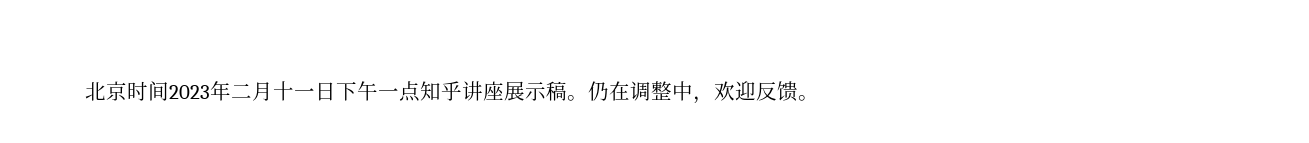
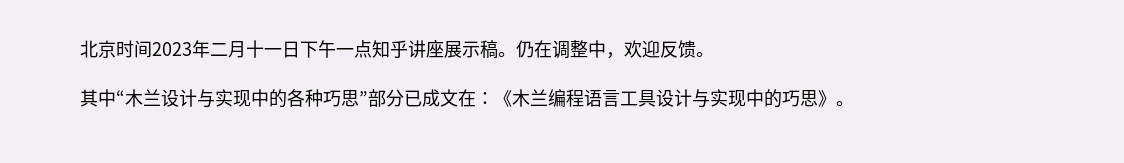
(819, 98) none -> [80,89,854,108] // 其中“木兰设计与实现中的各种巧思”部分已成文在：《木兰编程语言工具设计与实现中的巧思》。

